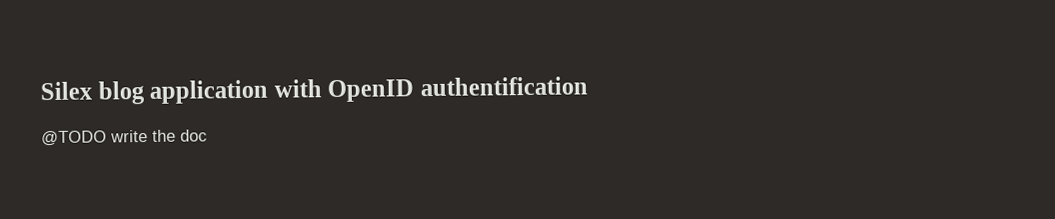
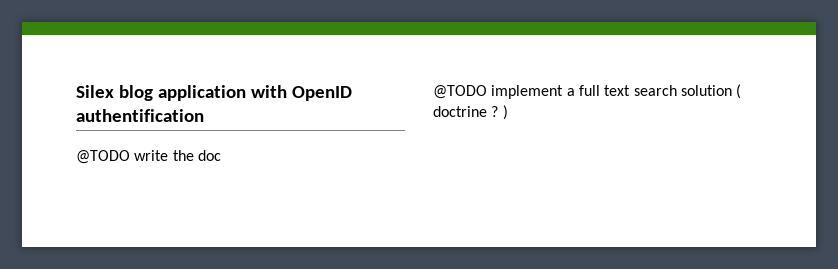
(207, 135) none -> [433,84,742,99] [433,105,508,120] // @TODO implement a full text search solution ( doctrine ? )

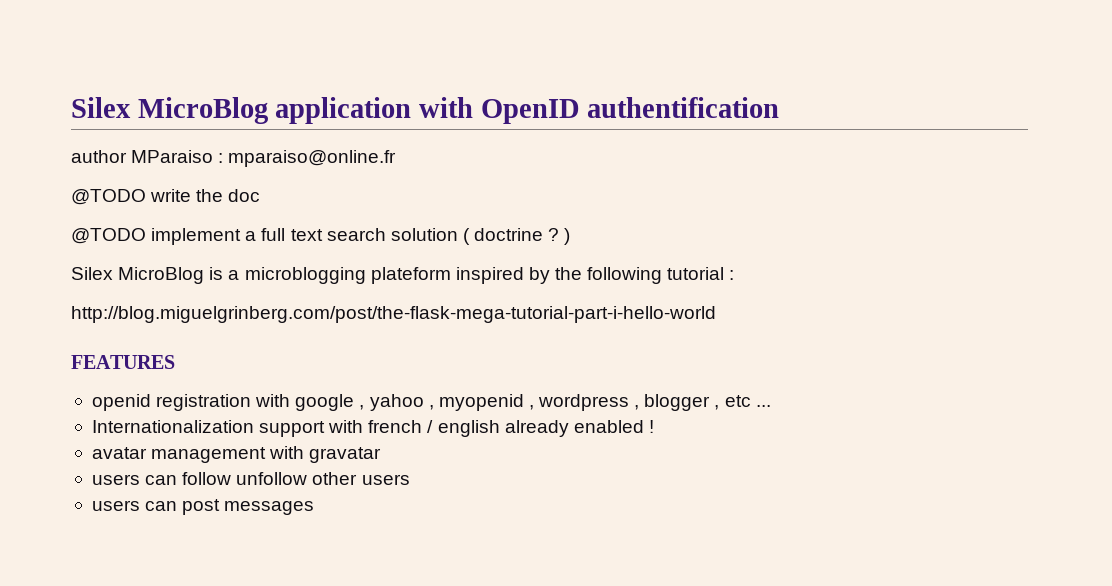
[76,85,153,101] Silex blog -> [71,97,268,124] Silex MicroBlog
(204, 115) none -> [71,150,397,167] // author MParaiso : mparaiso@online.fr
(508, 112) none -> [71,267,735,284] [71,306,716,323] [71,355,175,369] [91,394,771,411] [91,420,654,437] [91,446,382,463] [91,472,410,485] [91,499,315,515] // Silex MicroBlog is a microblogging plateform inspired by the following tutorial : // http://blog.miguelgrinberg.com/post/the-flask-mega-tutorial-part-i-hello-world // FEATURES // openid registration with google , yahoo , myopenid , wordpress , blogger , etc ... // Internationalization support with french / english already enabled ! // avatar management with gravatar // users can follow unfollow other users // users can post messages

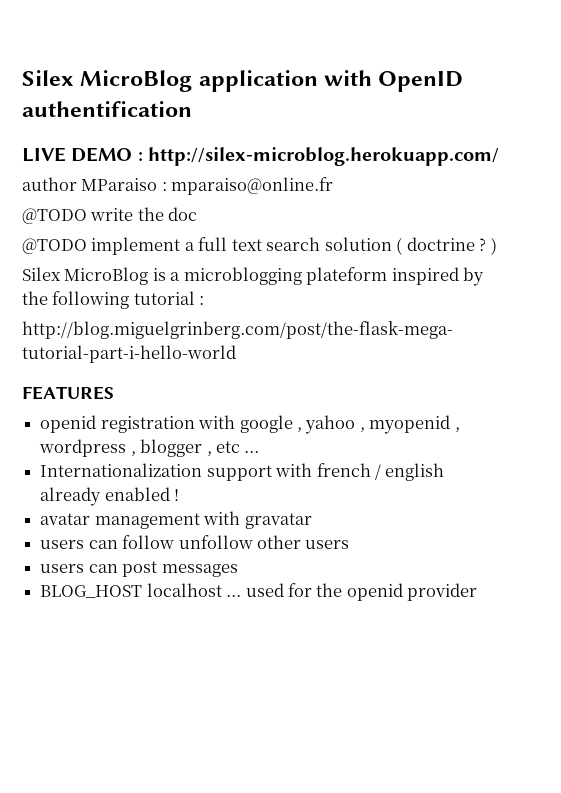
(780, 107) none -> [22,147,500,166] // LIVE DEMO : http://silex-microblog.herokuapp.com/
(315, 508) none -> [40,583,478,601] // BLOG_HOST localhost ... used for the openid provider

